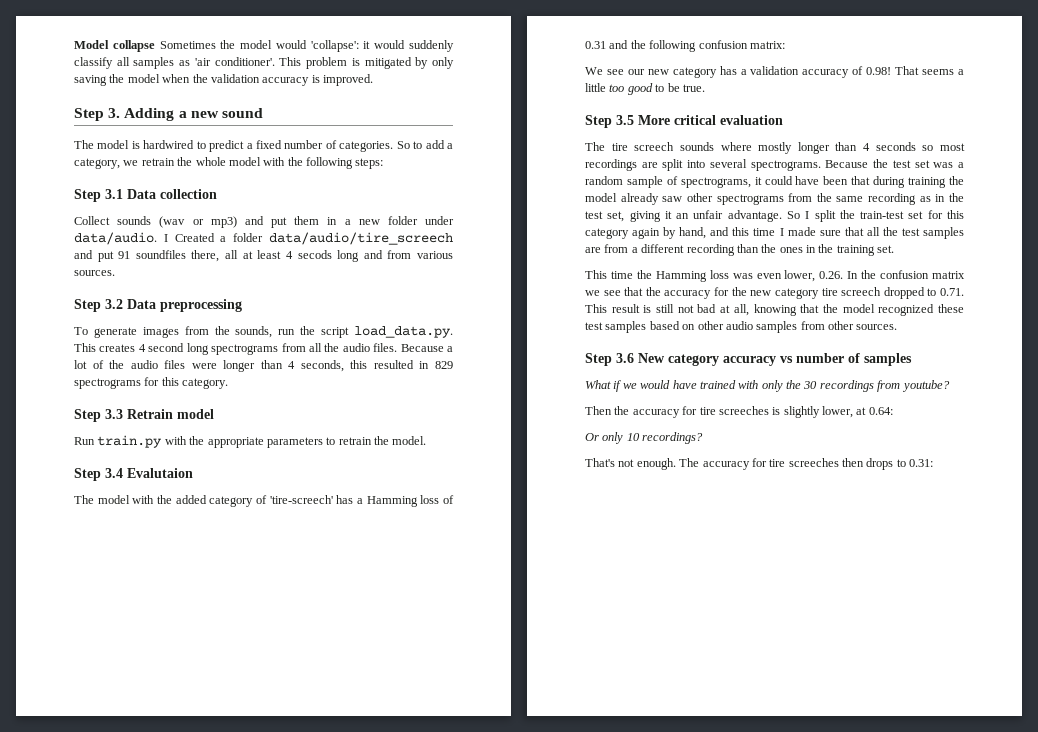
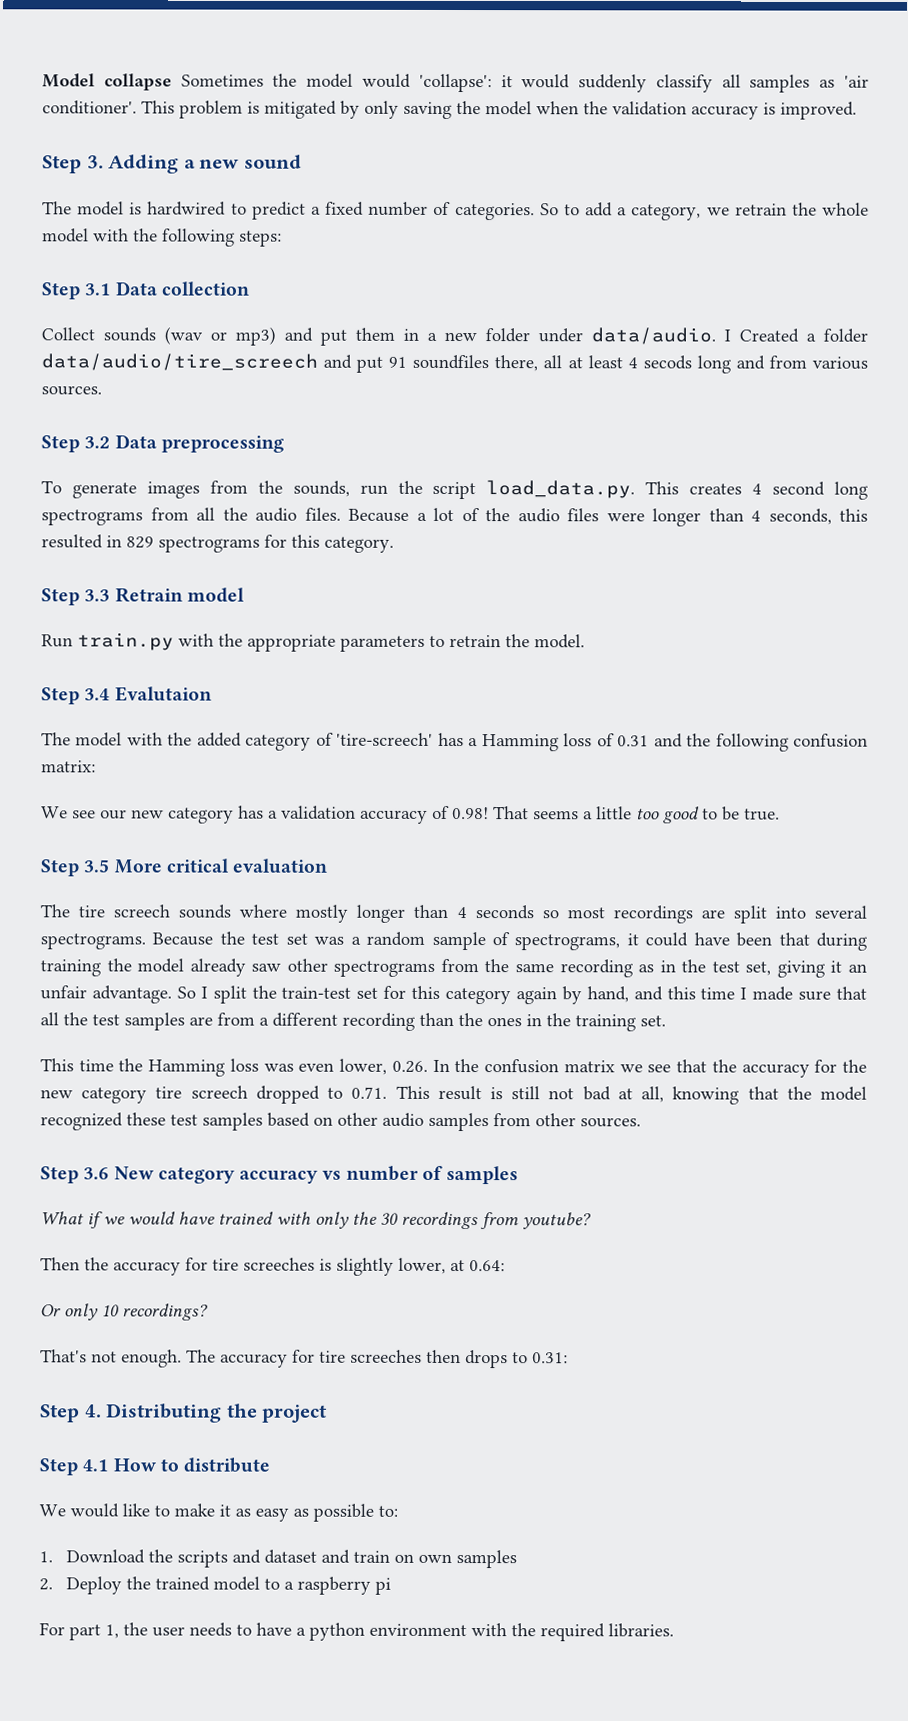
(934, 463) none -> [40,1403,328,1423] [39,1457,271,1476] [39,1503,398,1522] [39,1549,517,1569] [39,1576,391,1595] [39,1622,674,1642] // Step 4. Distributing the project // Step 4.1 How to distribute // We would like to make it as easy as possible to: // 1. Download the scripts and dataset and train on own samples // 2. Deploy the trained model to a raspberry pi // For part 1, the user needs to have a python environment with the required libraries.

